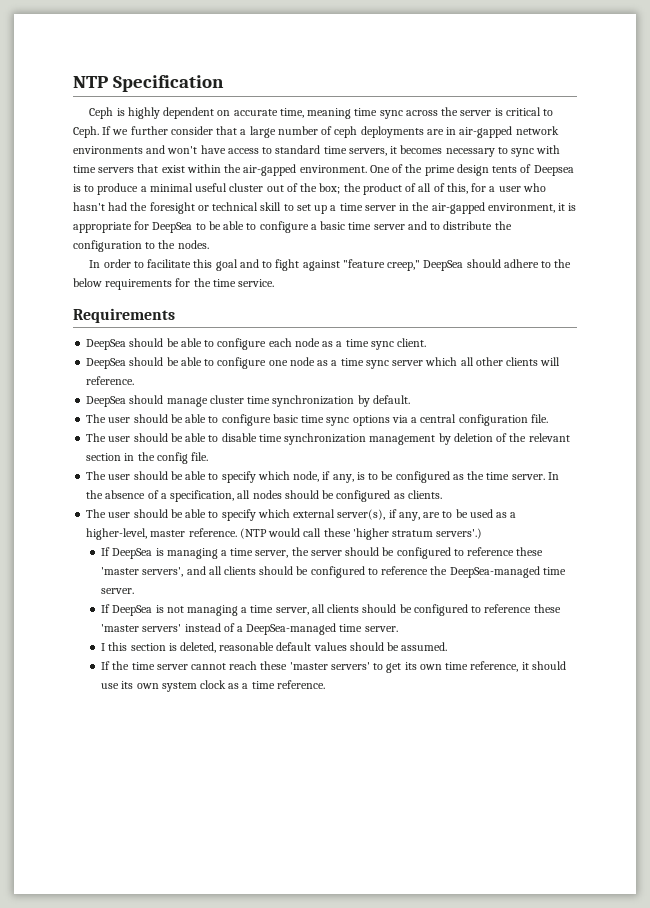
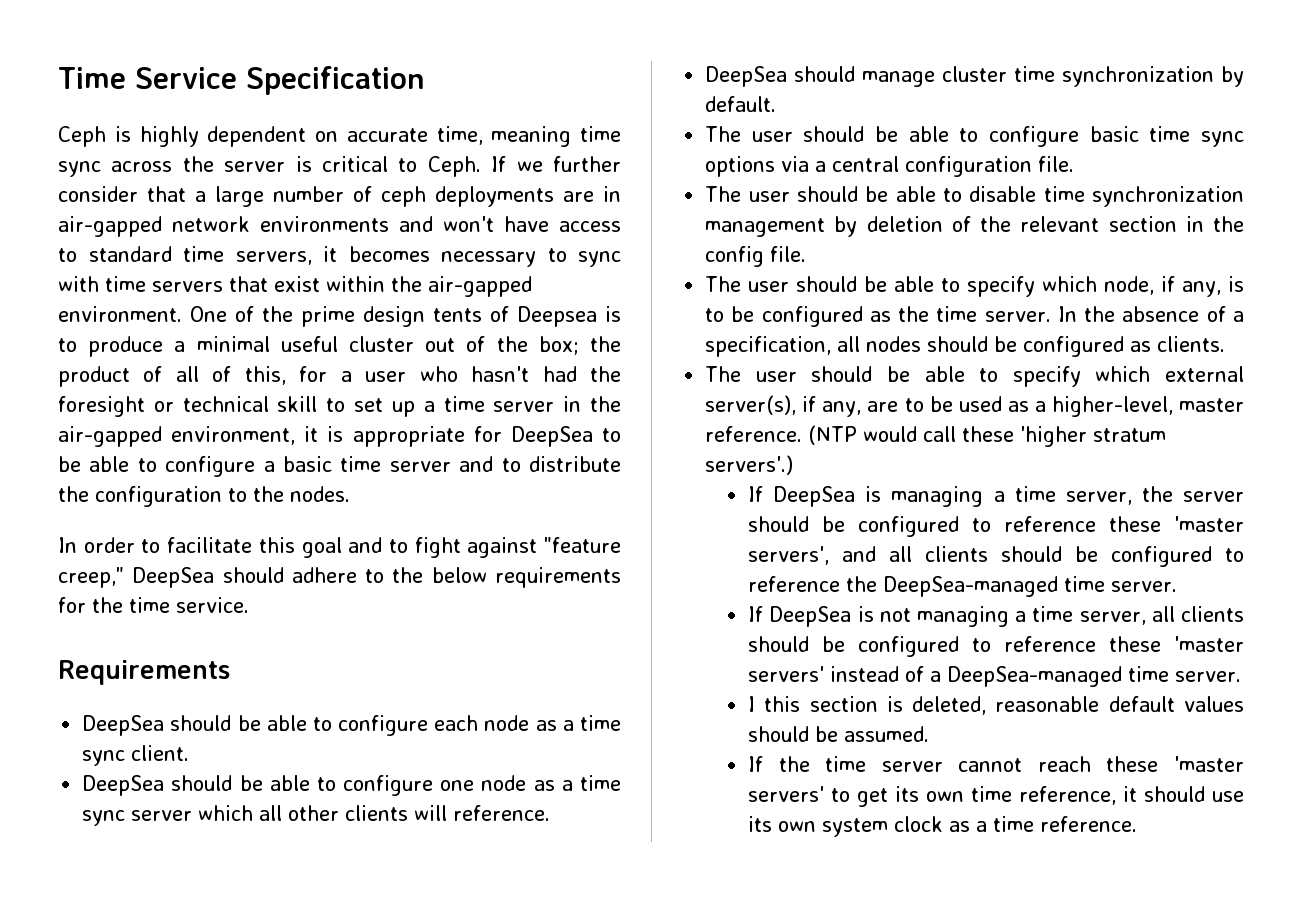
[73,76,108,88] NTP -> [58,67,237,89] Time Service

